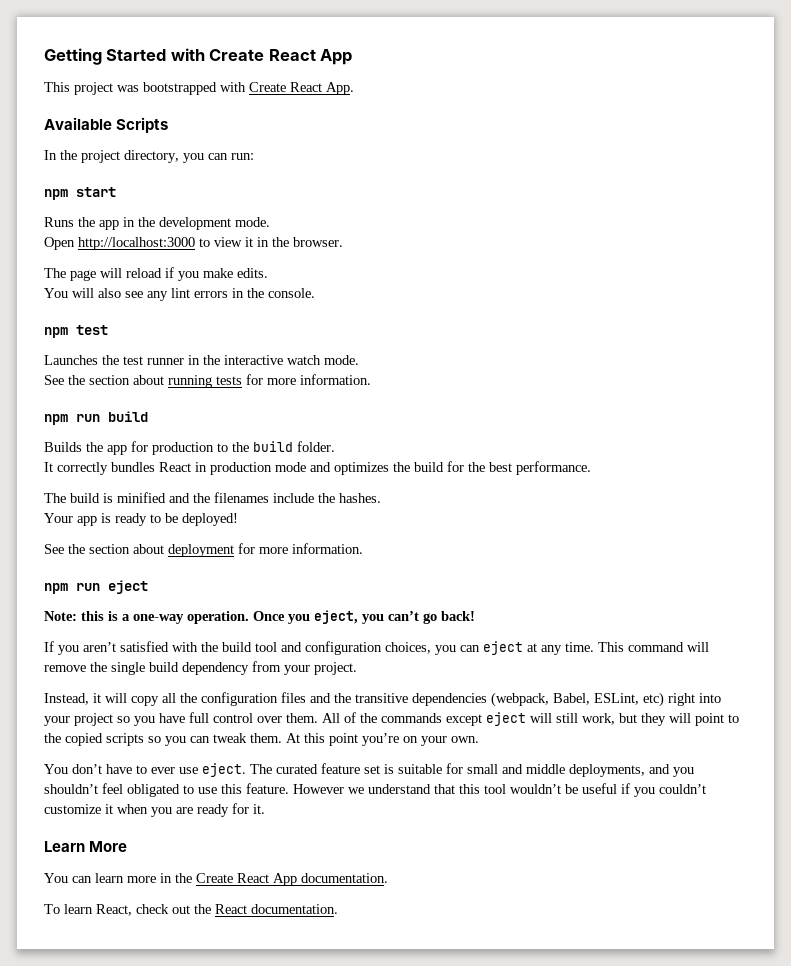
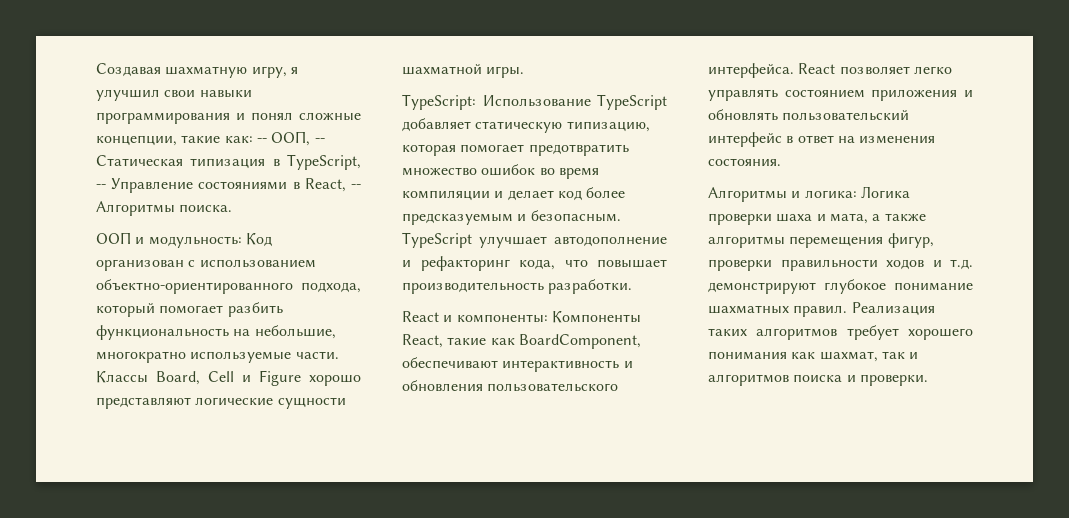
[44,48,353,65] [44,82,354,95] [44,117,169,133] [44,150,254,163] [44,187,116,200] [44,217,270,230] [44,237,343,250] [44,267,268,281] [44,288,315,301] [44,325,108,338] [44,355,359,365] [44,374,371,388] [44,411,148,425] [44,441,335,455] [44,461,591,475] [44,492,381,503] [44,513,238,526] [44,543,363,557] [44,580,148,594] [44,610,475,624] [44,641,709,655] [44,661,357,675] [44,692,721,707] [44,712,739,726] [44,733,479,746] [44,763,694,777] [44,783,706,797] [44,803,265,817] [44,841,128,852] [44,873,388,886] [44,904,338,916] Getting Started with Create React App // This project was bootstrapped with Create React App. // Available Scripts // In the project directory, you can run: // npm start // Runs the app in the development mode. // Open http://localhost:3000 to view it in the browser. // The page will reload if you make edits. // You will also see any lint errors in the console. // npm test // Launches the test runner in the interactive watch mode. // See the section about running tests for more information. // npm run build // Builds the app for production to the build folder. // It correctly bundles React in production mode and optimizes the build for the best performance. // The build is minified and the filenames include the hashes. // Your app is ready to be deployed! // See the section about deployment for more information. // npm run eject // Note: this is a one-way operation. Once you eject, you can’t go back! // If you aren’t satisfied with the build tool and configuration choices, you can eject at any time. This command will remove the single build dependency from your project. // Instead, it will copy all the configuration files and the transitive dependencies (webpack, Babel, ESLint, etc) right into your project so you have full control over them. All of the commands except eject will still work, but they will point to the copied scripts so you can tweak them. At this point you’re on your own. // You don’t have to ever use eject. The curated feature set is suitable for small and middle deployments, and you shouldn’t feel obligated to use this feature. However we understand that this tool wouldn’t be useful if you couldn’t customize it when you are ready for it. // Learn More // You can learn more in the Create React App documentation. // To learn React, check out the React documentation. -> [96,63,298,78] [96,89,252,101] [96,112,361,124] [96,131,325,146] [96,154,361,170] [96,178,362,193] [96,201,233,216] [96,232,272,248] [96,259,316,271] [96,279,361,294] [96,302,283,317] [96,325,336,340] [96,351,339,363] [96,370,361,386] [96,397,346,409] [402,64,525,78] [402,94,667,110] [402,118,650,133] [402,144,629,156] [402,164,599,179] [402,187,626,201] [402,210,621,225] [402,232,667,248] [402,256,667,271] [402,279,633,294] [402,311,641,323] [402,334,641,349] [402,357,633,372] [402,380,619,392] [708,63,952,78] [708,89,973,101] [708,109,910,121] [708,132,936,147] [708,158,781,166] [708,186,910,202] [708,213,926,225] [708,233,934,248] [708,259,973,271] [708,279,973,294] [708,302,935,317] [708,325,973,340] [708,351,919,362] [708,374,928,386] Создавая шахматную игру, я улучшил свои навыки программирования и понял сложные концепции, такие как: -- ООП, -- Статическая типизация в TypeScript, -- Управление состояниями в React, -- Алгоритмы поиска. // ООП и модульность: Код организован с использованием объектно-ориентированного подхода, который помогает разбить функциональность на небольшие, многократно используемые части. Классы Board, Cell и Figure хорошо представляют логические сущности шахматной игры. // TypeScript: Использование TypeScript добавляет статическую типизацию, которая помогает предотвратить множество ошибок во время компиляции и делает код более предсказуемым и безопасным. TypeScript улучшает автодополнение и рефакторинг кода, что повышает производительность разработки. // React и компоненты: Компоненты React, такие как BoardComponent, обеспечивают интерактивность и обновления пользовательского интерфейса. React позволяет легко управлять состоянием приложения и обновлять пользовательский интерфейс в ответ на изменения состояния. // Алгоритмы и логика: Логика проверки шаха и мата, а также алгоритмы перемещения фигур, проверки правильности ходов и т.д. демонстрируют глубокое понимание шахматных правил. Реализация таких алгоритмов требует хорошего понимания как шахмат, так и алгоритмов поиска и проверки.

